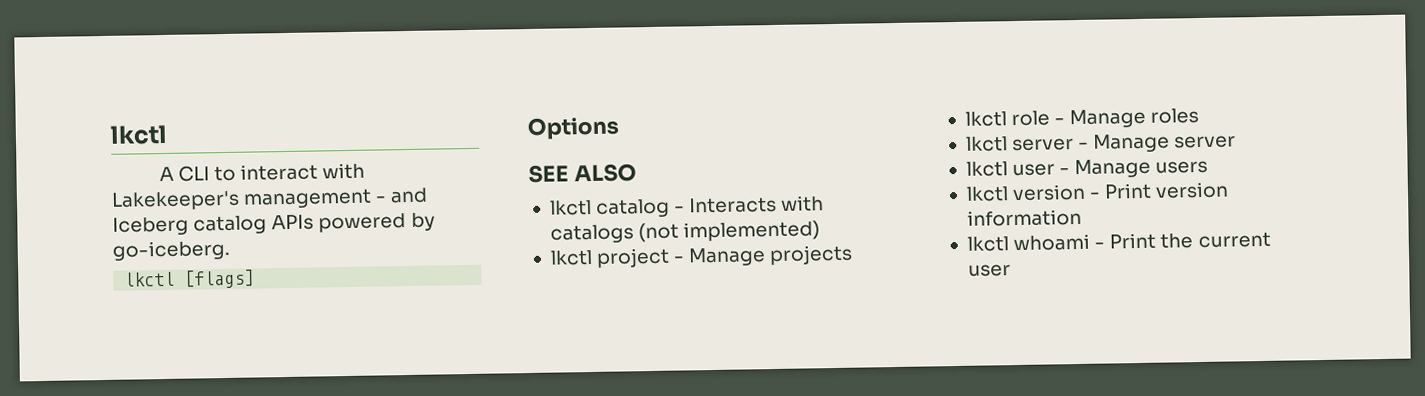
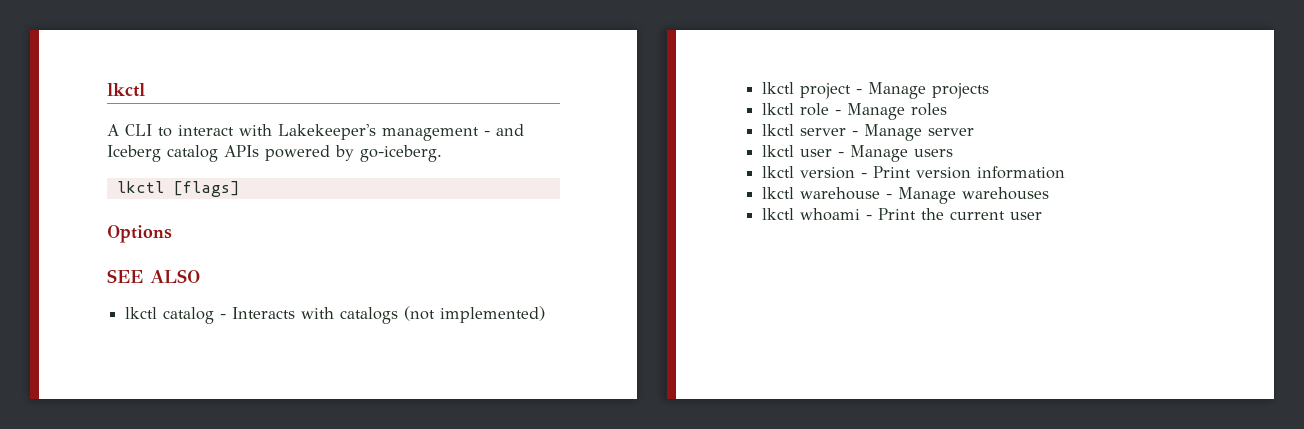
(1082, 217) none -> [762,187,1050,204] // lkctl warehouse - Manage warehouses

